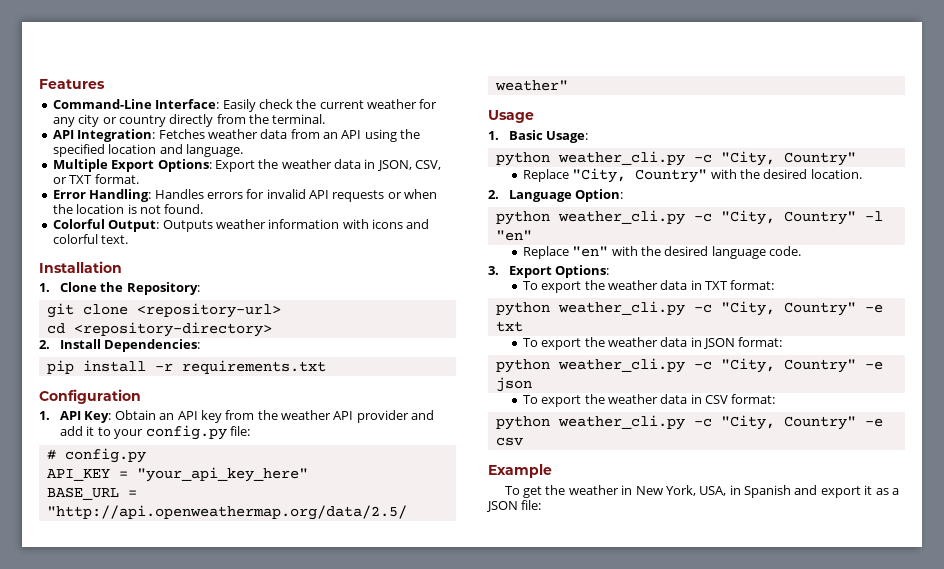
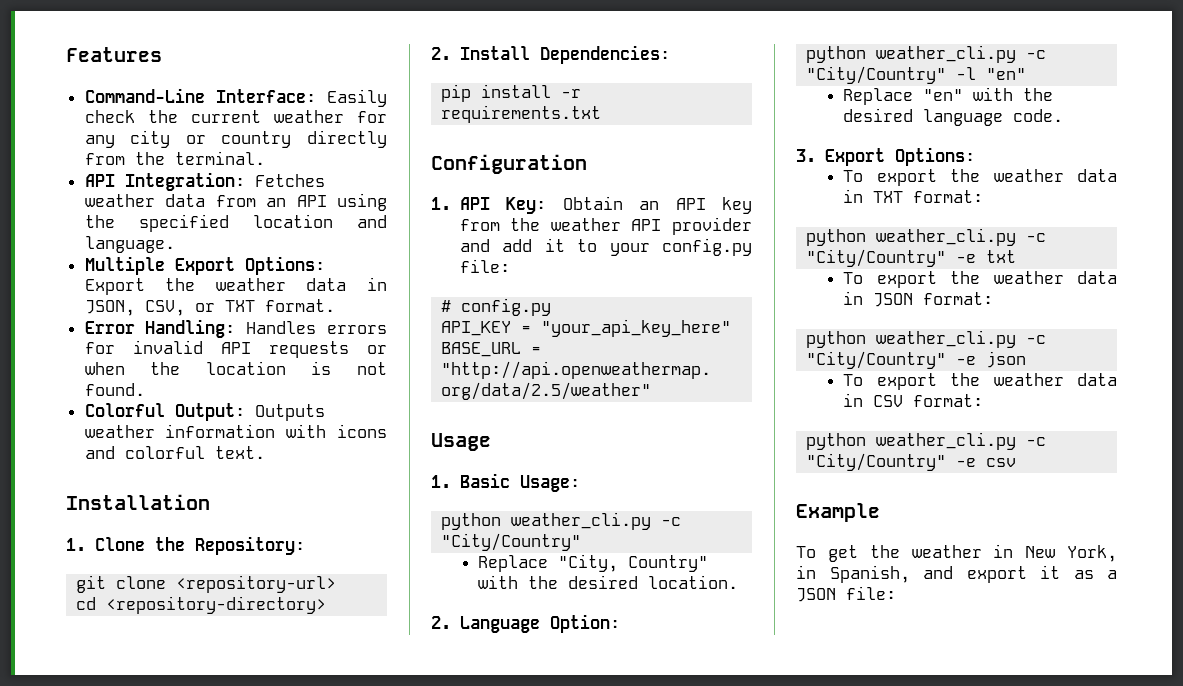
[720,151,856,166] "City, Country" -> [441,533,582,551] "City/Country"
[720,210,856,225] "City, Country" -> [806,66,947,84] "City/Country"
[720,301,856,316] "City, Country" -> [806,249,947,267] "City/Country"
[720,358,856,373] "City, Country" -> [806,351,947,369] "City/Country"
[720,415,856,430] "City, Country" -> [806,453,947,471] "City/Country"
[699,485,792,498] USA, in Spanish -> [796,565,910,583] in Spanish,

